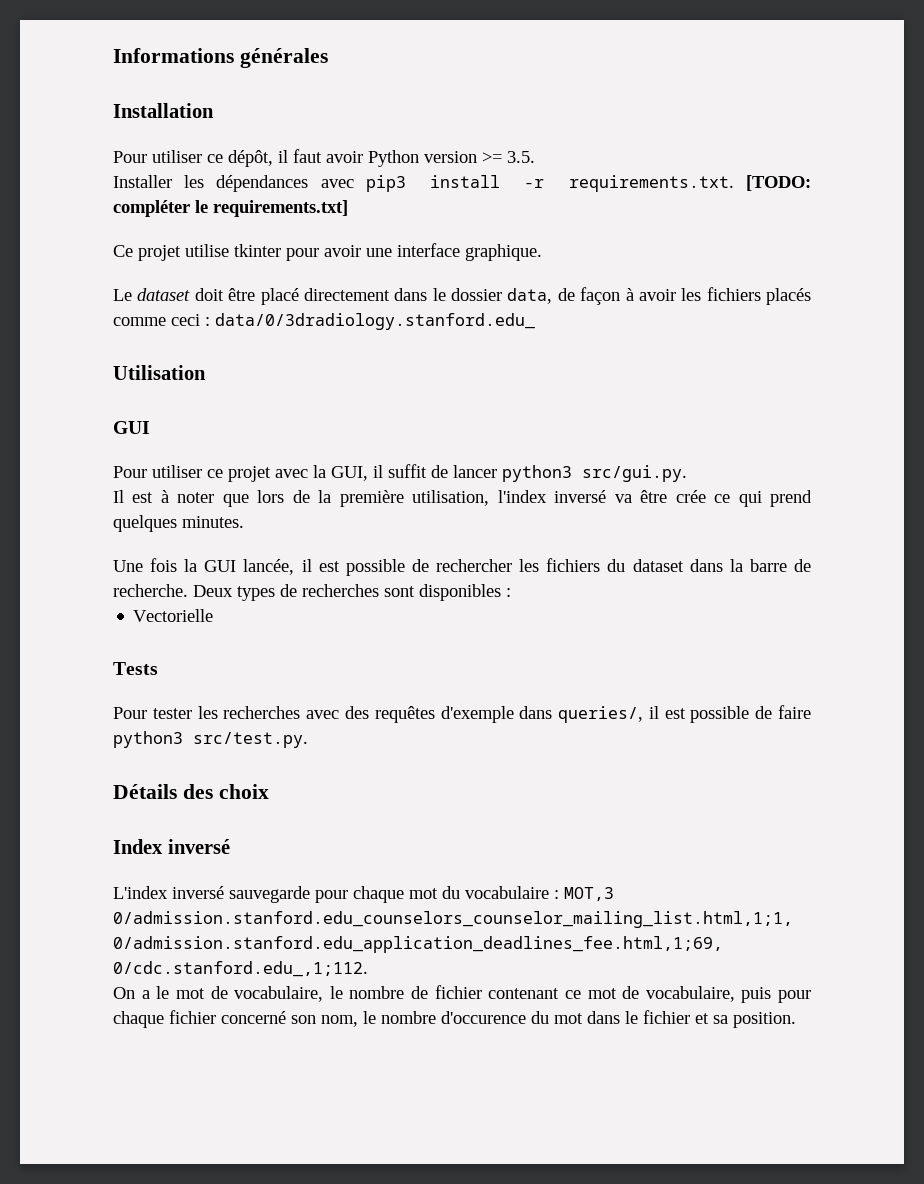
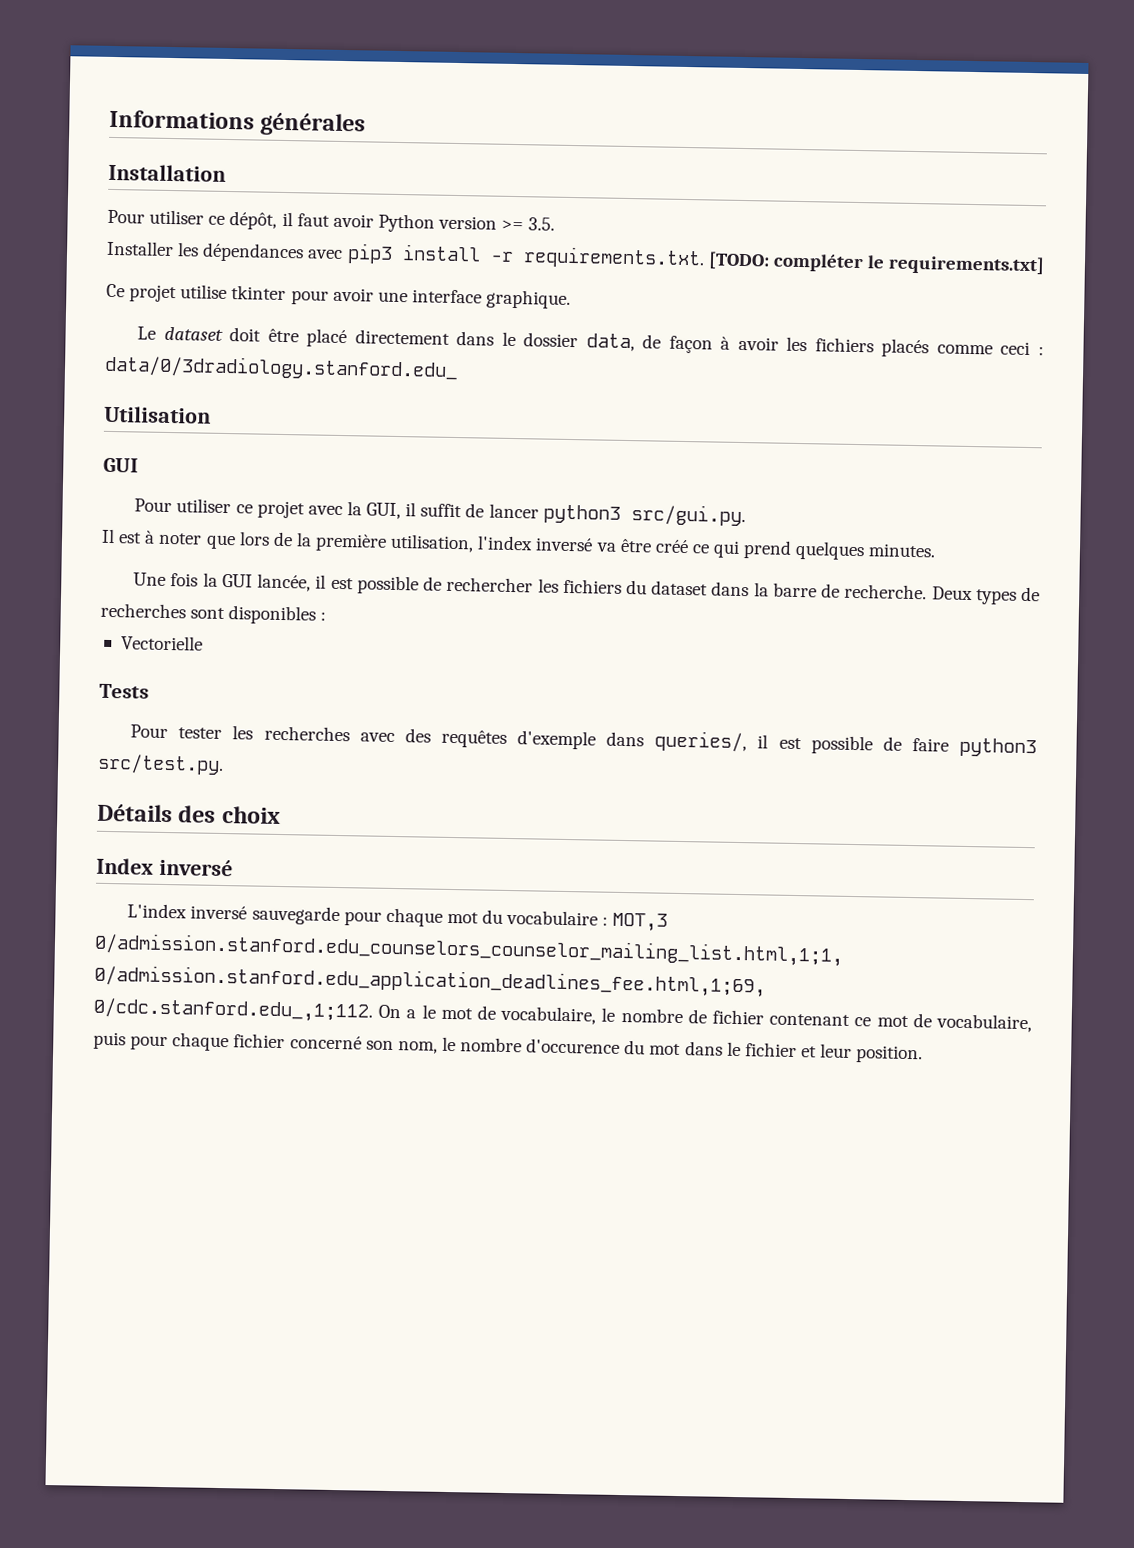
[675,490,706,503] crée -> [654,539,689,554] créé
(368, 969) // -> (373, 1010) none
[713,1015,728,1024] sa -> [820,1043,853,1059] leur

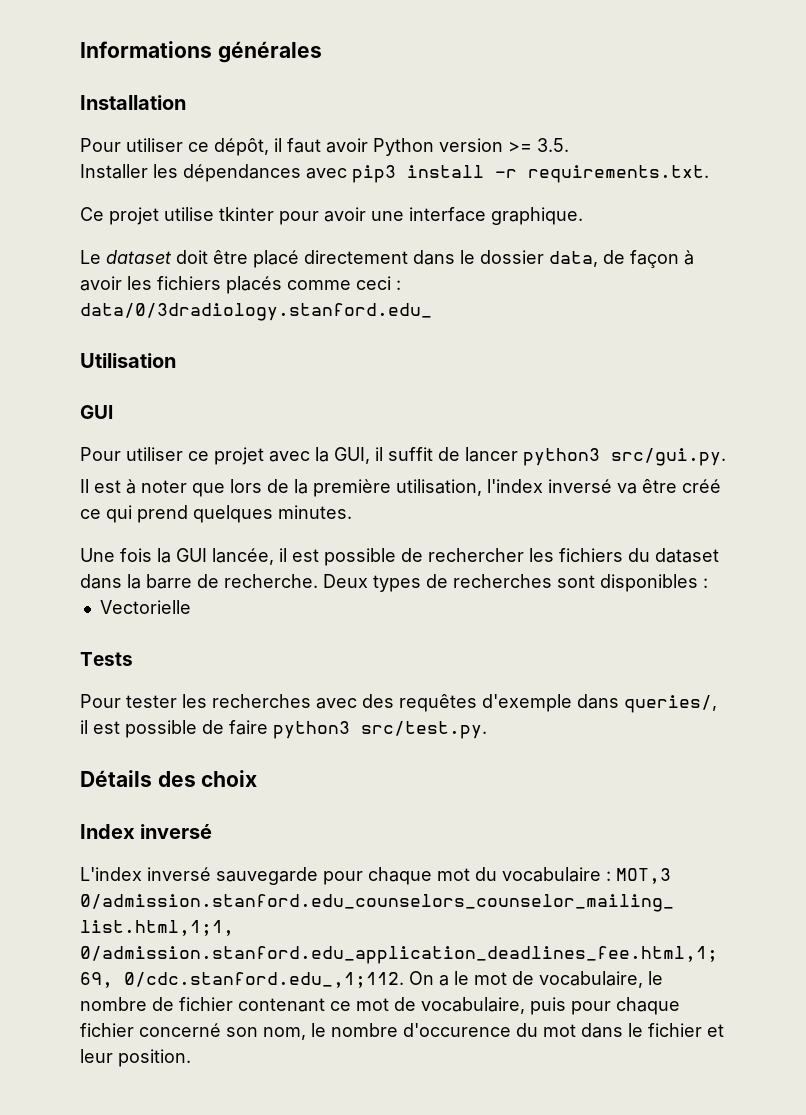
[707,251,1046,276] [TODO: compléter le requirements.txt] -> (709, 174) none

